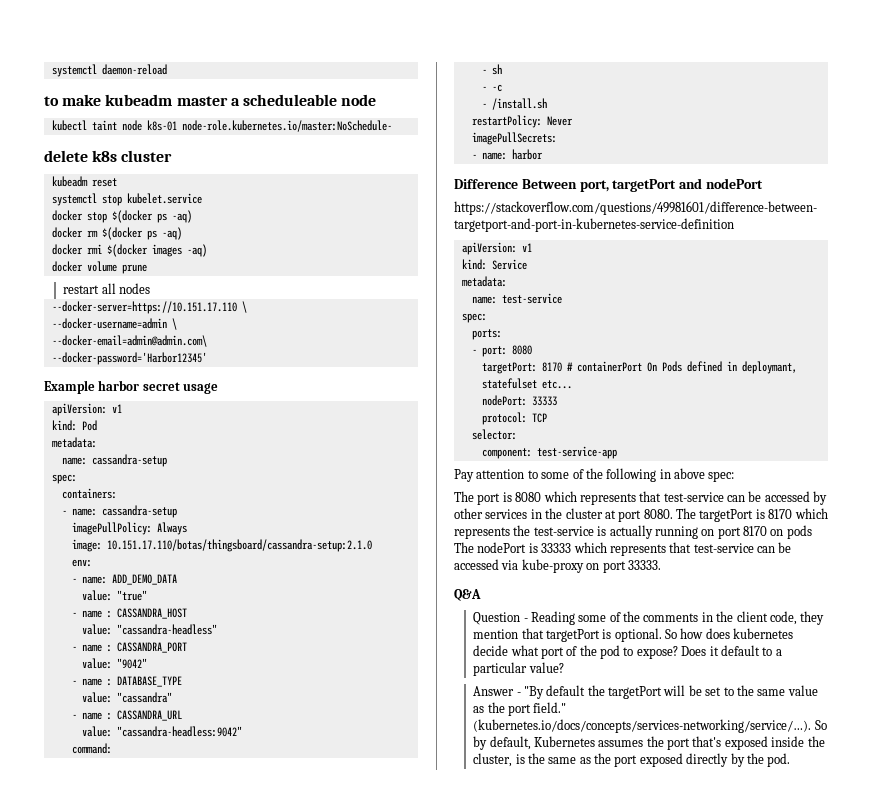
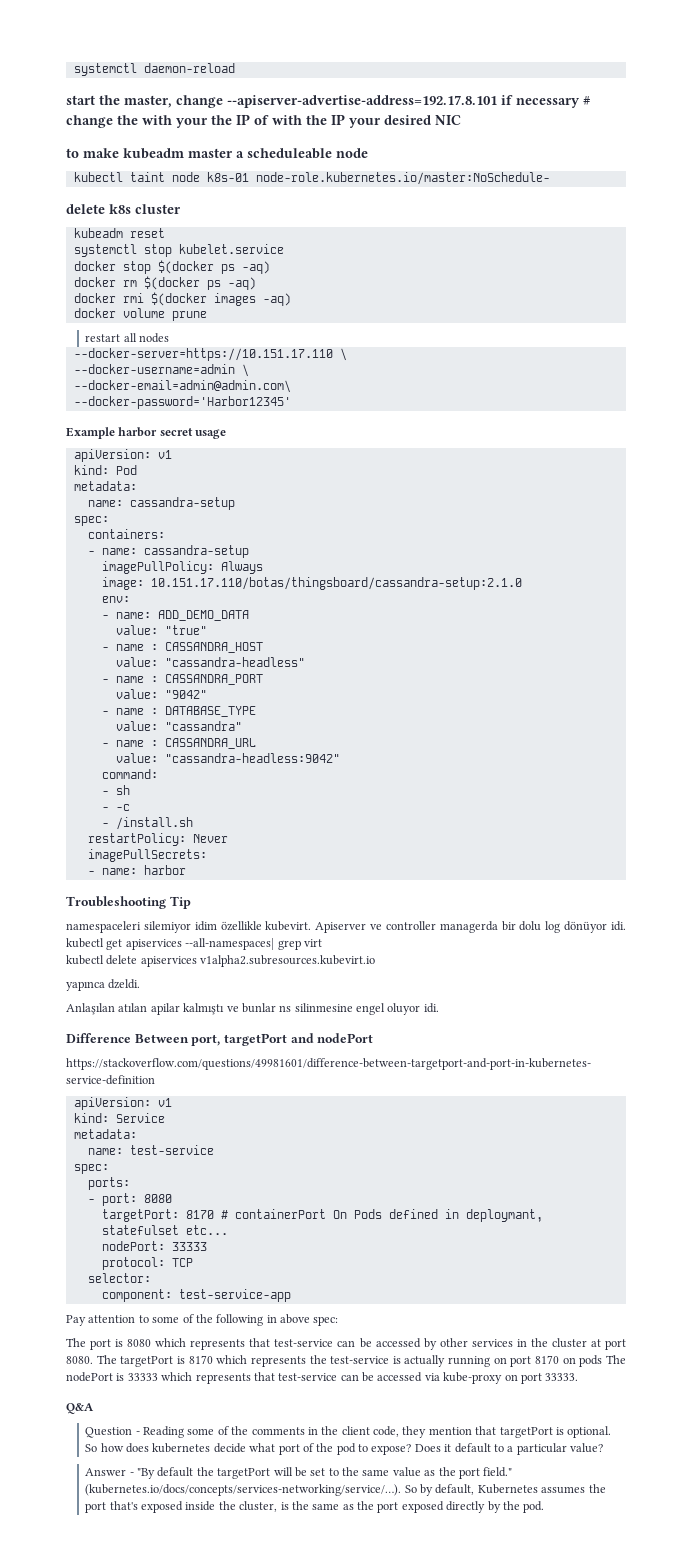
(167, 69) none -> [66,95,591,108] [66,114,461,128] // start the master, change --apiserver-advertise-address=192.17.8.101 if necessary # change the with your the IP of with the IP your desired NIC
(543, 154) none -> [66,896,191,909] [66,921,626,933] [66,938,322,950] [66,955,376,967] [66,979,141,991] [66,1003,439,1015] // Troubleshooting Tip // namespaceleri silemiyor idim özellikle kubevirt. Apiserver ve controller managerda bir dolu log dönüyor idi. kubectl get apiservices --all-namespaces| grep virt // kubectl delete apiservices v1alpha2.subresources.kubevirt.io // yapınca dzeldi. // Anlaşılan atılan apilar kalmıştı ve bunlar ns silinmesine engel oluyor idi.

